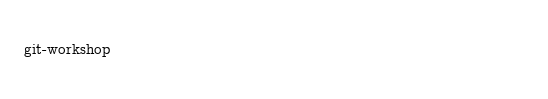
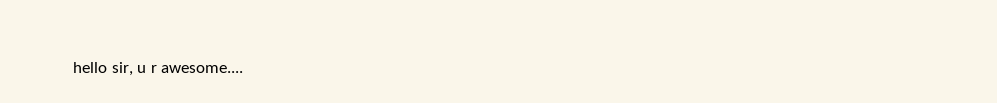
[24,44,110,57] git-workshop -> [73,62,244,76] hello sir, u r awesome....

